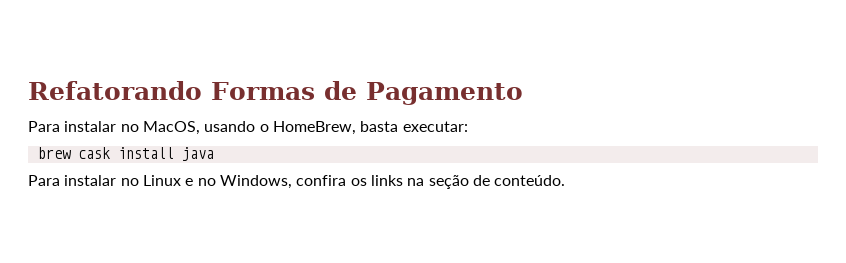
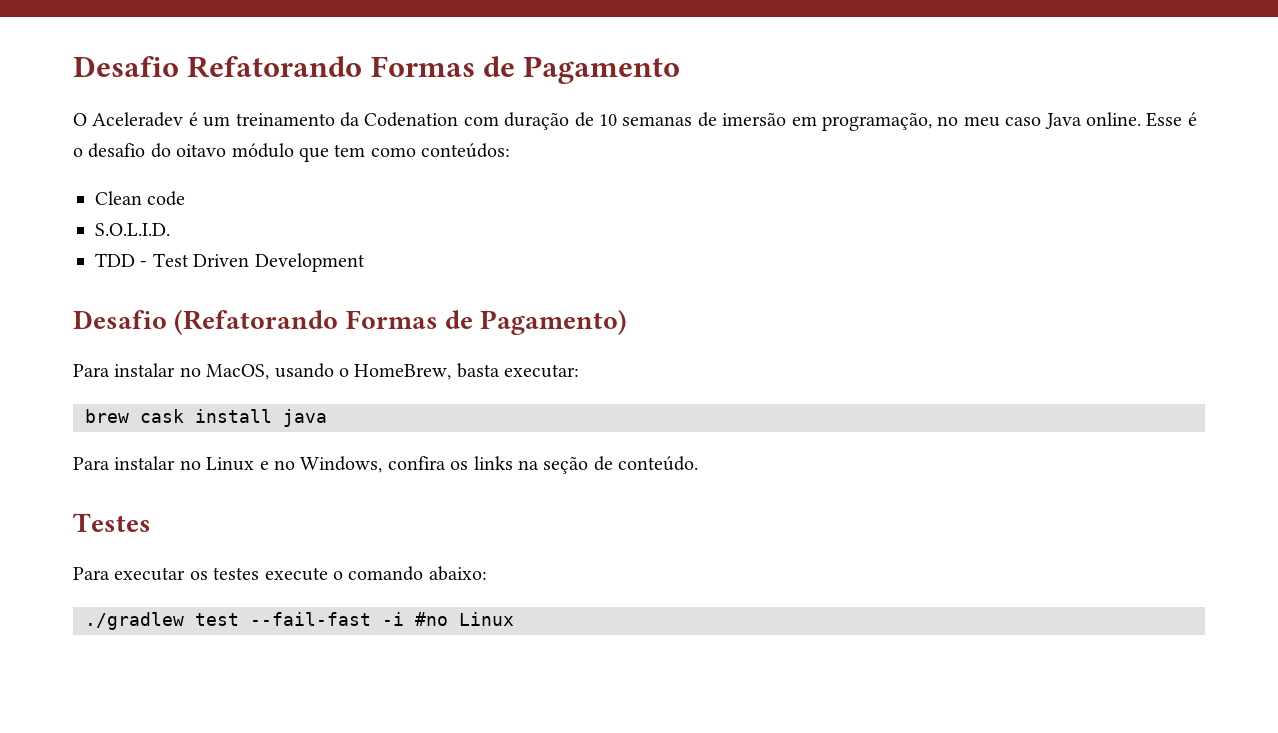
(28, 90) none -> [73,56,179,77] Desafio
(523, 93) none -> [73,112,1197,131] [73,143,511,162] [95,191,186,206] [95,223,170,236] [95,253,365,272] [73,309,628,335] // O Aceleradev é um treinamento da Codenation com duração de 10 semanas de imersão em programação, no meu caso Java online. Esse é o desafio do oitavo módulo que tem como conteúdos: // Clean code // S.O.L.I.D. // TDD - Test Driven Development // Desafio (Refatorando Formas de Pagamento)
(566, 180) none -> [73,513,151,532] [73,566,487,581] [85,612,514,630] // Testes // Para executar os testes execute o comando abaixo: // ./gradlew test --fail-fast -i #no Linux

